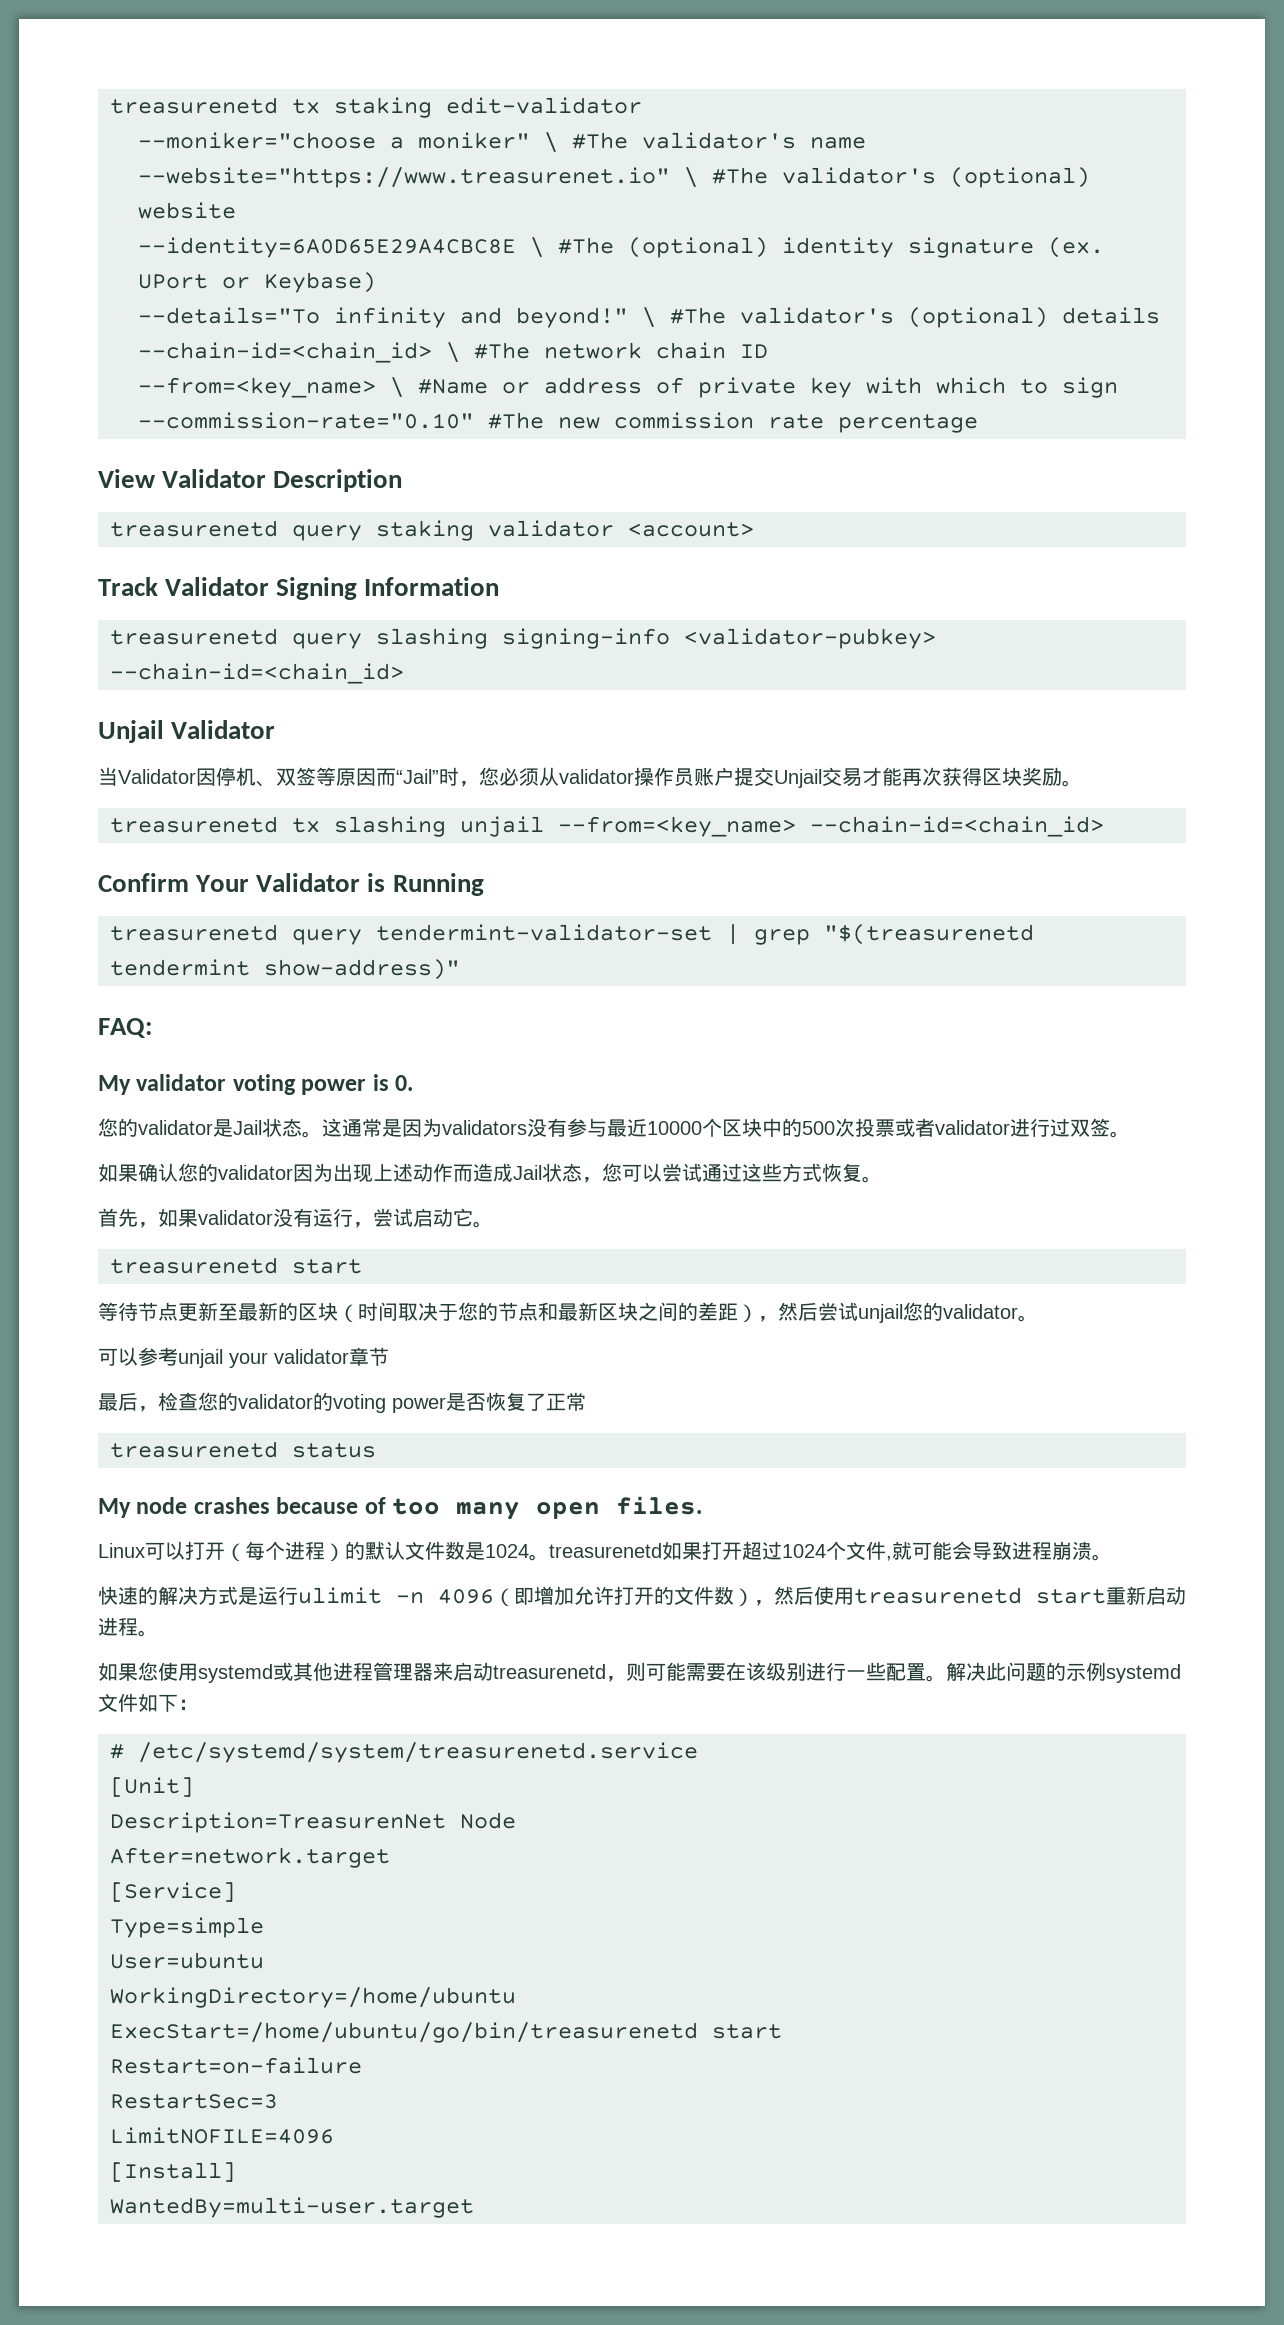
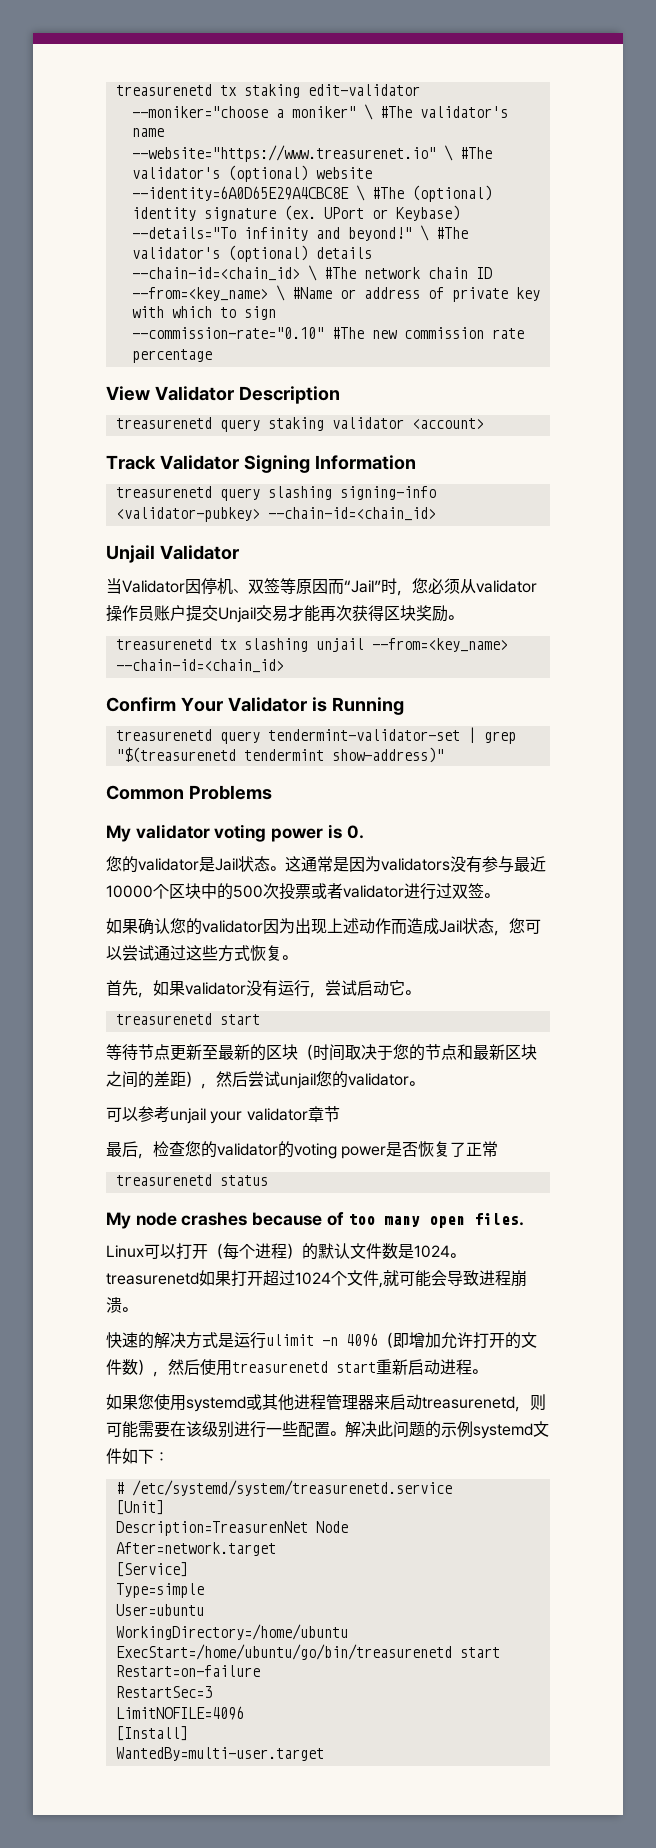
[98,1018,152,1038] FAQ: -> [106,785,272,800] Common Problems

